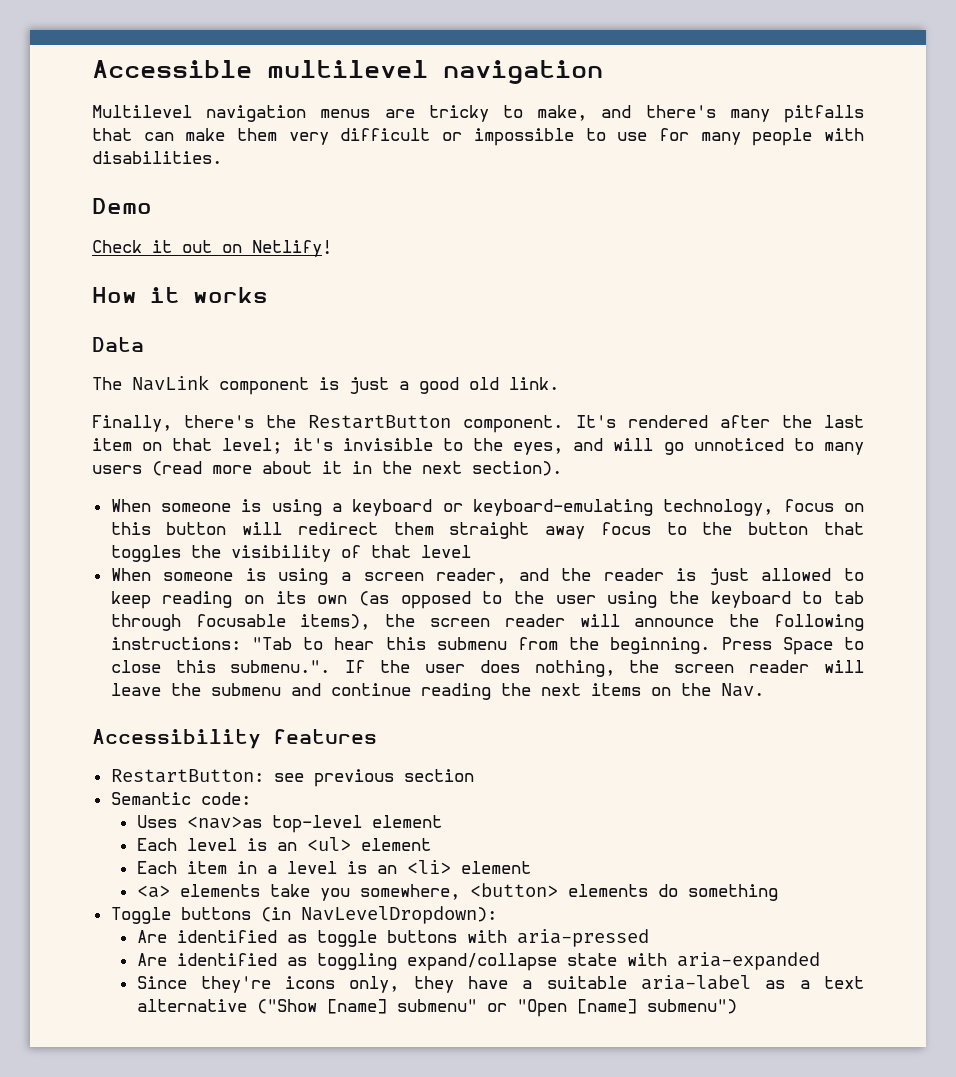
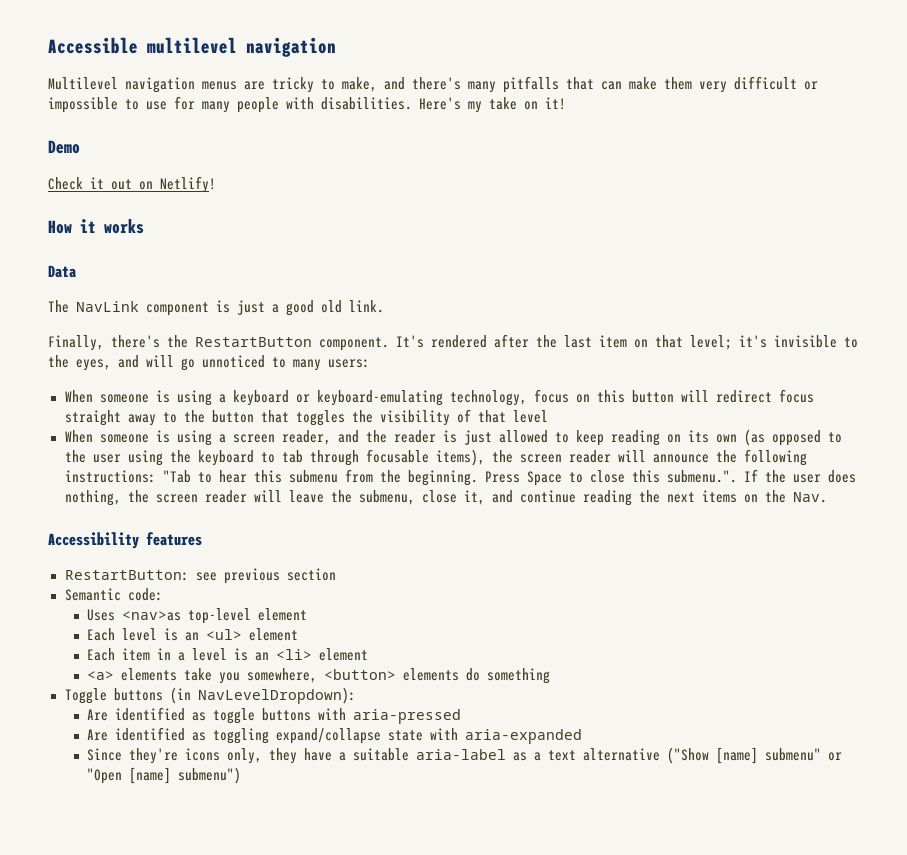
(222, 157) none -> [419,97,566,113] Here's my take on it!
[92,461,562,476] users (read more about it in the next section). -> [328,359,370,368] users:
[393,522,434,535] them -> [778,389,814,403] focus
[600,522,651,535] focus -> (156, 420) none
[210,683,281,696] submenu -> [358,490,485,505] submenu, close it,

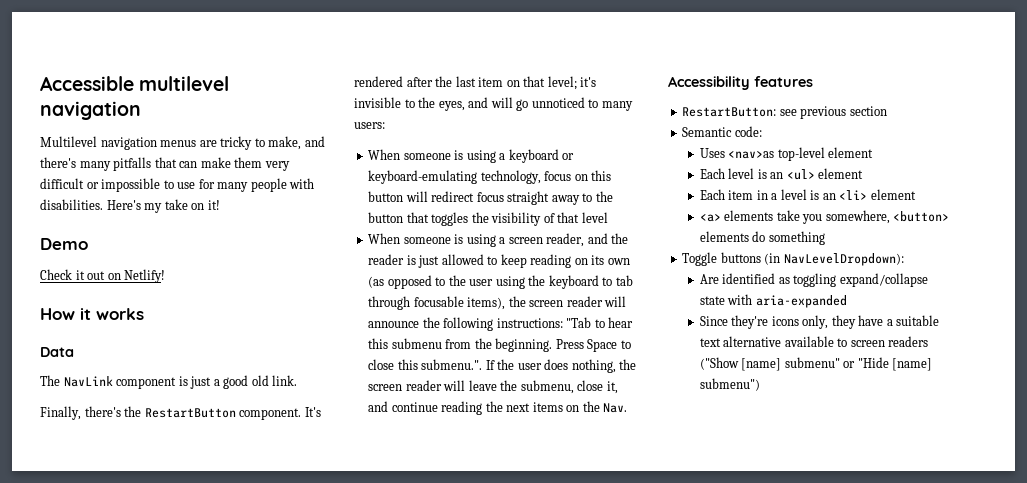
[87,707,462,724] // Are identified as toggle buttons with aria-pressed -> (904, 259) none
[416,748,661,761] aria-label as a text alternative -> [699,336,929,347] text alternative available to screen readers
[87,768,123,784] "Open -> [857,357,889,368] "Hide

